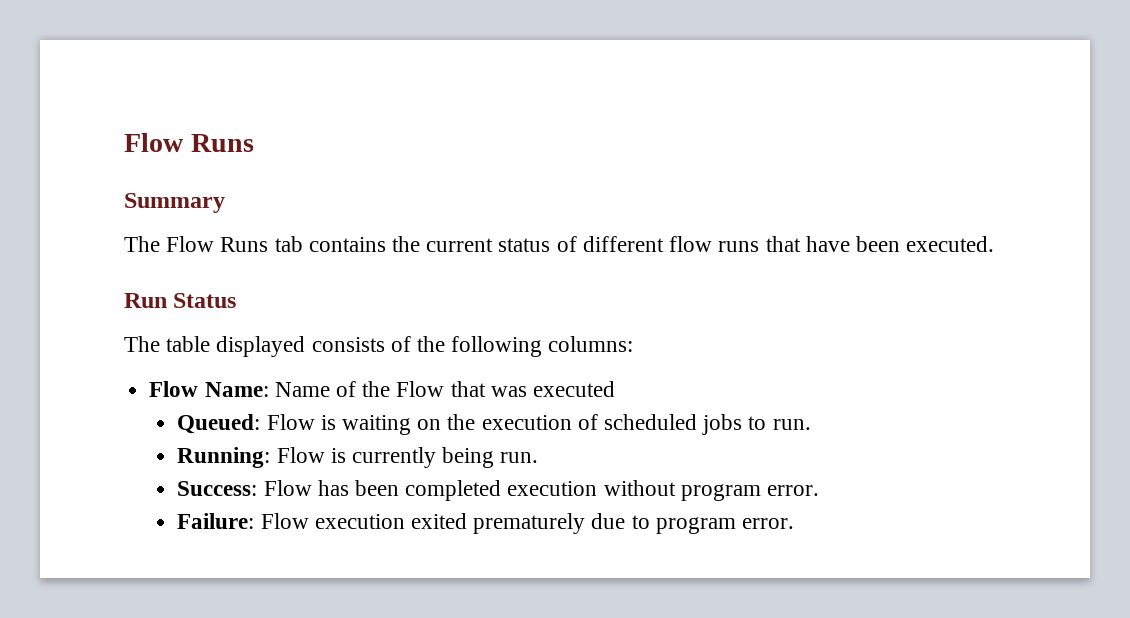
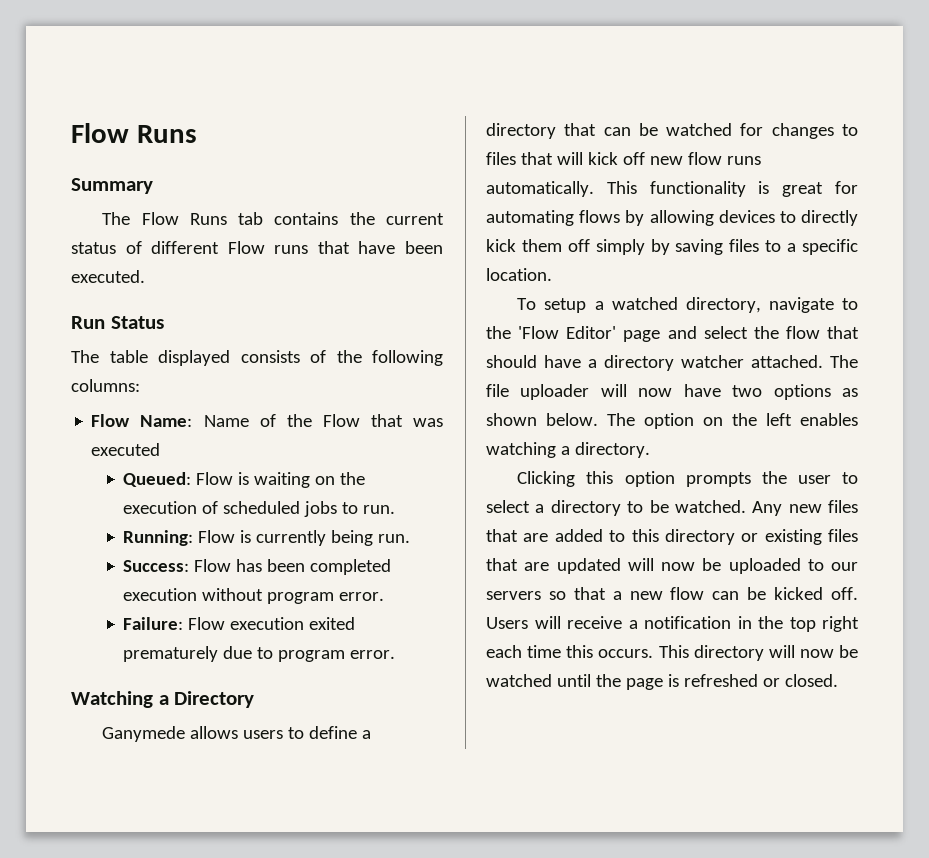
[669,236,713,252] flow -> [227,241,265,254] Flow
(795, 523) none -> [71,691,255,708] [102,726,372,742] [486,123,858,139] [486,152,761,165] [486,181,858,197] [486,210,858,226] [486,239,858,255] [486,268,552,281] [517,297,858,313] [486,326,859,342] [486,355,858,371] [486,384,859,400] [486,413,858,429] [486,442,650,458] [517,471,858,487] [486,500,858,516] [486,529,858,545] [486,558,858,574] [486,587,858,600] [486,616,859,632] [486,645,858,661] [486,674,838,690] // Watching a Directory // Ganymede allows users to define a directory that can be watched for changes to files that will kick off new flow runs automatically. This functionality is great for automating flows by allowing devices to directly kick them off simply by saving files to a specific location. // To setup a watched directory, navigate to the 'Flow Editor' page and select the flow that should have a directory watcher attached. The file uploader will now have two options as shown below. The option on the left enables watching a directory. // Clicking this option prompts the user to select a directory to be watched. Any new files that are added to this directory or existing files that are updated will now be uploaded to our servers so that a new flow can be kicked off. Users will receive a notification in the top right each time this occurs. This directory will now be watched until the page is refreshed or closed.

